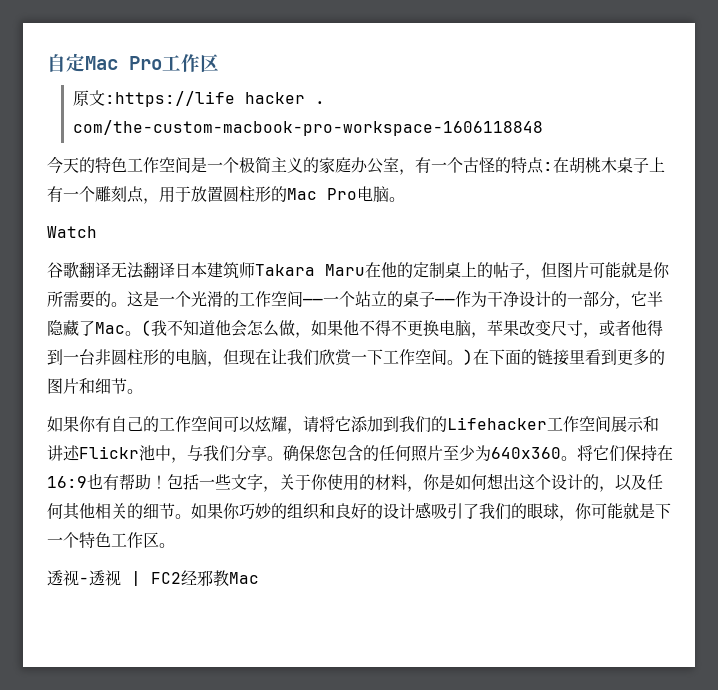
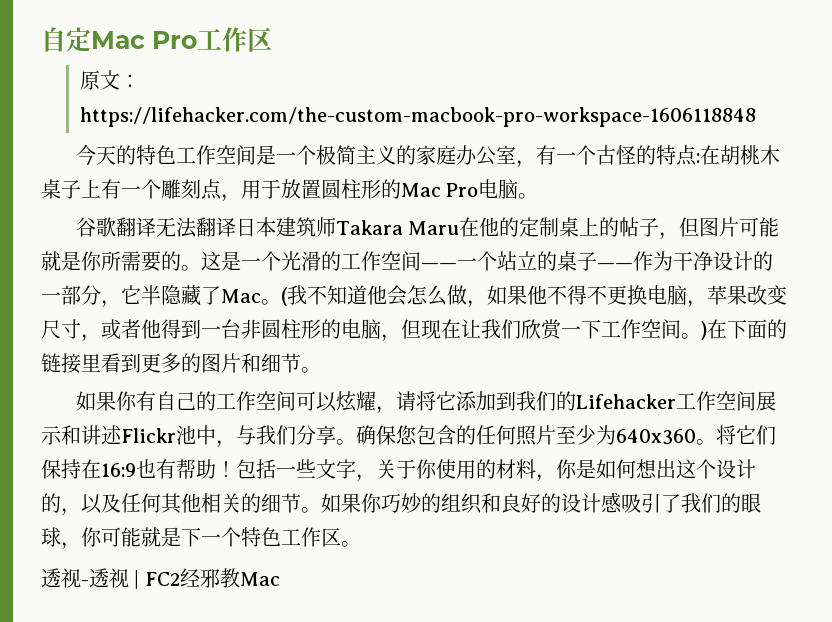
[104,91,325,107] [72,120,543,136] :https://life hacker . com/the-custom-macbook-pro-workspace-1606118848 -> [119,74,140,88] [79,107,756,127] ：https://lifehacker.com/the-custom-macbook-pro-workspace-1606118848
[47,226,97,238] // Watch -> (539, 196) none

